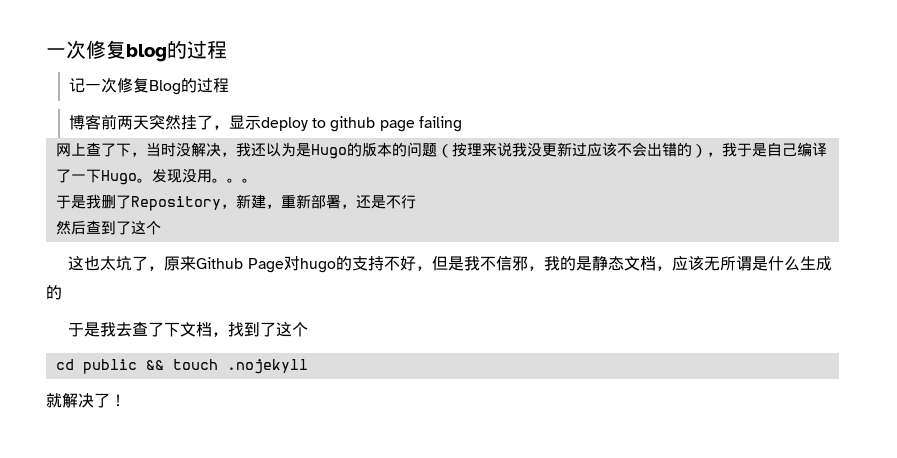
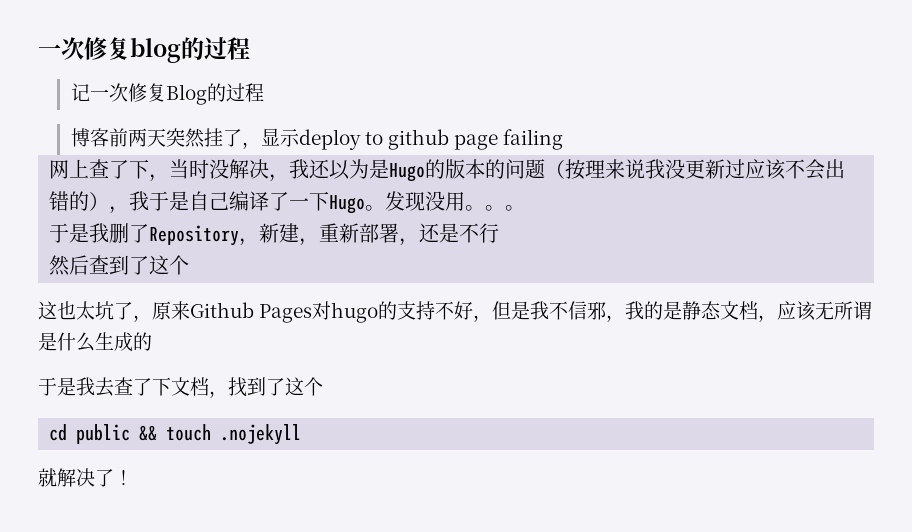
[247,258,284,273] Page -> [259,304,313,323] Pages

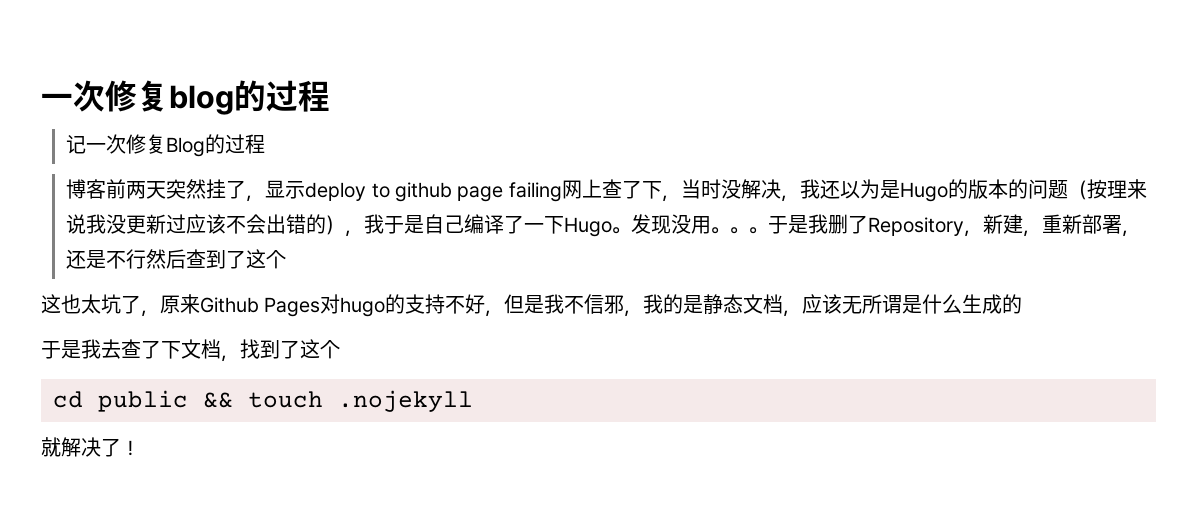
(564, 139) // -> (562, 192) none
(526, 208) // -> (769, 230) none
(500, 233) // -> (147, 259) none

